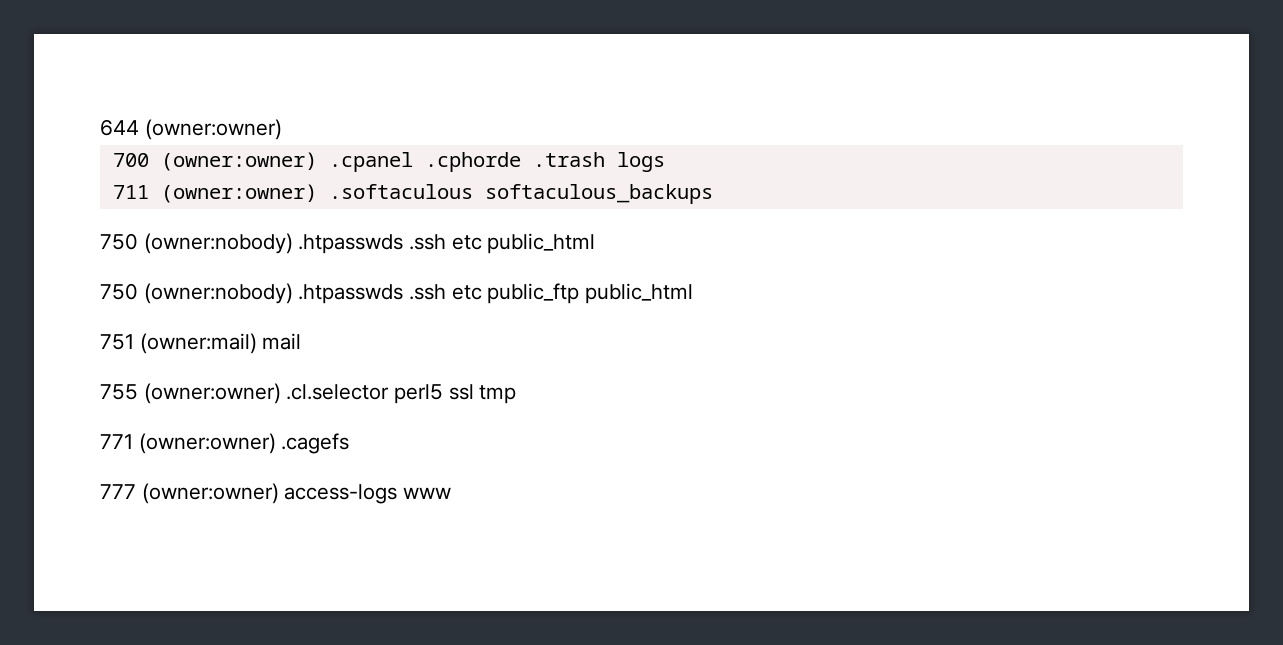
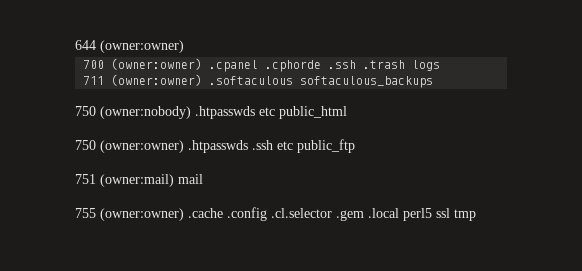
(521, 162) none -> [328,60,357,69] .ssh
[409,234,447,250] .ssh -> (255, 112) none
[143,283,293,304] (owner:nobody) -> [100,140,184,153] (owner:owner)
[585,283,694,304] public_html -> (355, 146) none
[286,384,517,404] [100,433,350,454] [100,483,452,504] .cl.selector perl5 ssl tmp // 771 (owner:owner) .cagefs // 777 (owner:owner) access-logs www -> [188,207,476,221] .cache .config .cl.selector .gem .local perl5 ssl tmp

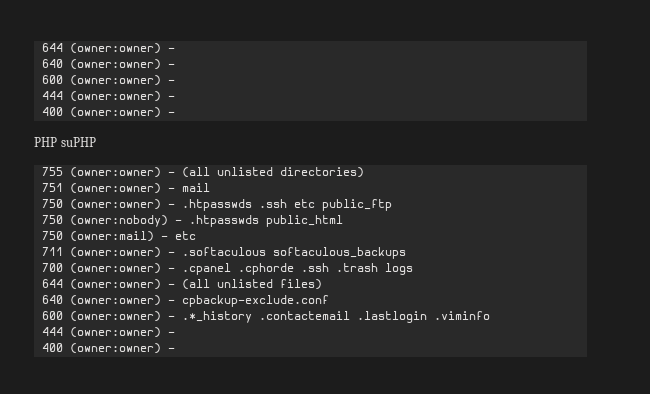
[75,40,184,53] 644 (owner:owner) -> [41,43,175,54] [41,59,175,70] [41,75,175,86] [41,91,175,102] [41,107,175,118] [34,137,96,147] [41,167,364,178] [41,183,210,194] [41,199,392,211] [41,215,343,227] [41,231,196,242] [41,247,406,259] 644 (owner:owner) - // 640 (owner:owner) - // 600 (owner:owner) - // 444 (owner:owner) - // 400 (owner:owner) - // PHP suPHP // 755 (owner:owner) - (all unlisted directories) // 751 (owner:owner) - mail // 750 (owner:owner) - .htpasswds .ssh etc public_ftp // 750 (owner:nobody) - .htpasswds public_html // 750 (owner:mail) - etc // 711 (owner:owner) - .softaculous softaculous_backups
(203, 64) none -> [167,267,175,272] -
[83,74,434,88] [75,106,347,119] [75,139,355,153] [75,174,203,187] [75,207,476,221] 711 (owner:owner) .softaculous softaculous_backups // 750 (owner:nobody) .htpasswds etc public_html // 750 (owner:owner) .htpasswds .ssh etc public_ftp // 751 (owner:mail) mail // 755 (owner:owner) .cache .config .cl.selector .gem .local perl5 ssl tmp -> [41,279,322,290] [41,295,329,307] [41,311,490,323] [41,327,175,338] [41,343,175,354] 644 (owner:owner) - (all unlisted files) // 640 (owner:owner) - cpbackup-exclude.conf // 600 (owner:owner) - .*_history .contactemail .lastlogin .viminfo // 444 (owner:owner) - // 400 (owner:owner) -

